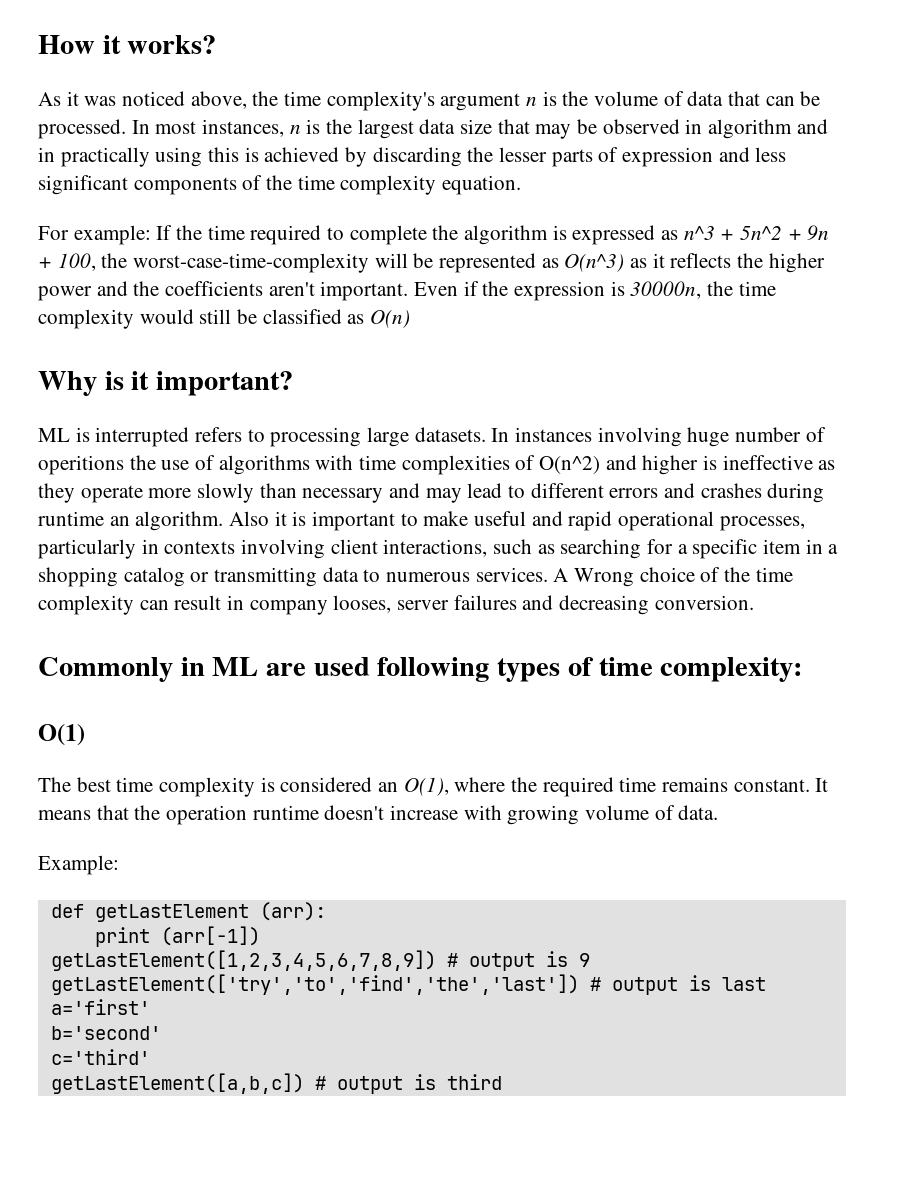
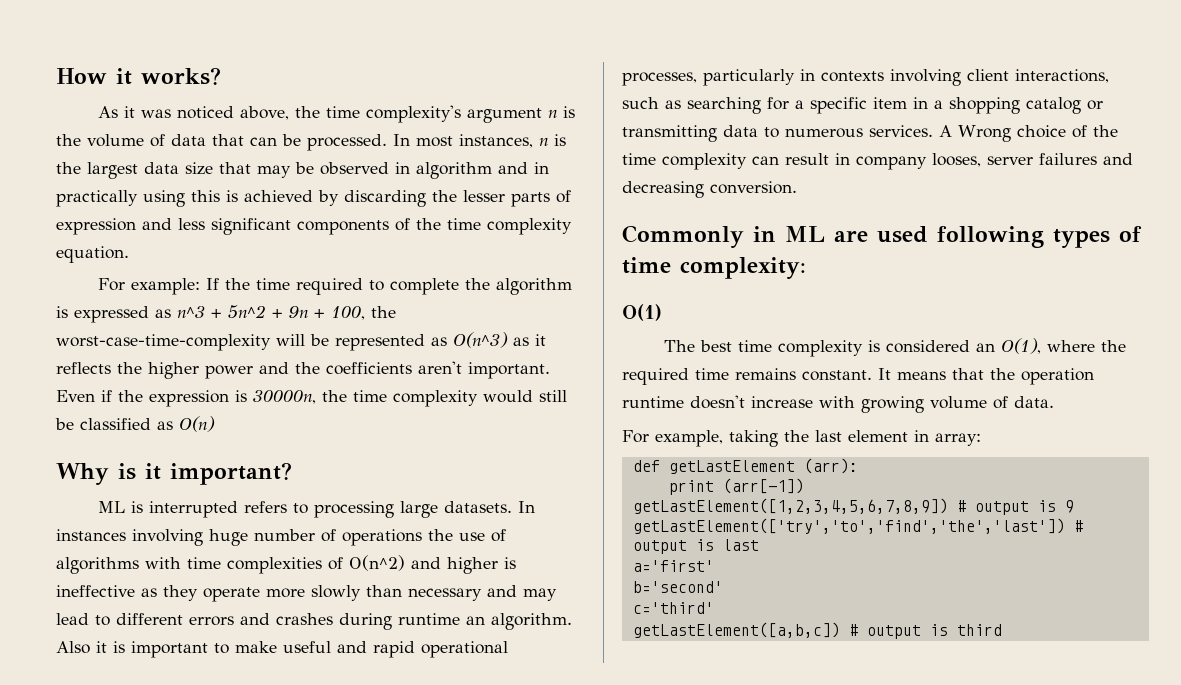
[38,455,124,475] operitions -> [342,529,422,546] operations
[38,855,119,875] Example: -> [622,430,981,447] For example, taking the last element in array:

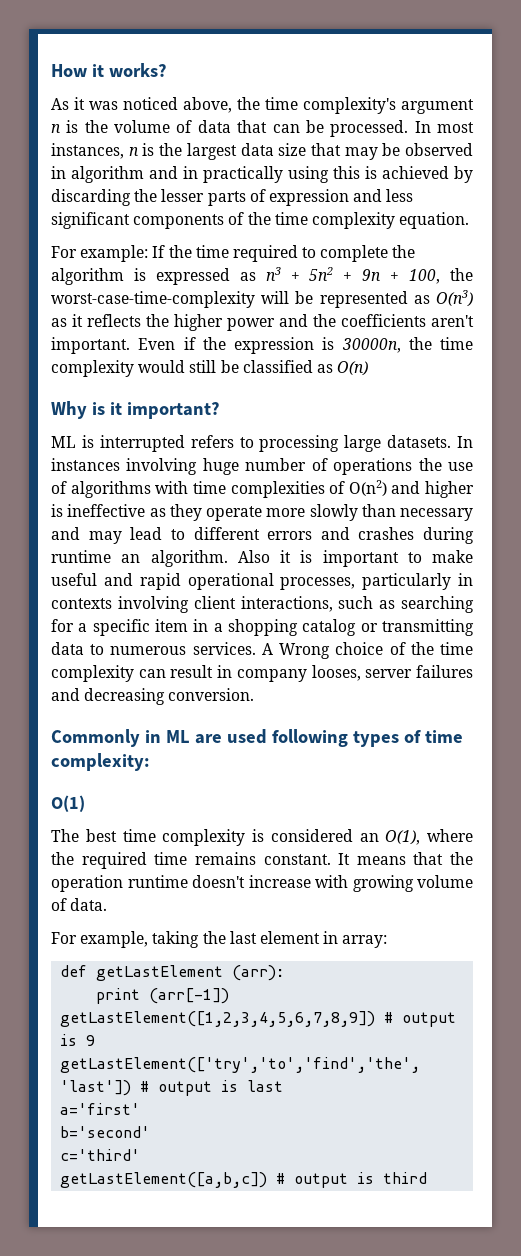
[177,305,266,319] n^3 + 5n^2 -> [265,267,334,281] n3 + 5n2
[453,332,508,348] O(n^3) -> [435,290,473,307] O(n3)
[349,555,405,571] O(n^2) -> [348,480,387,496] O(n2)

